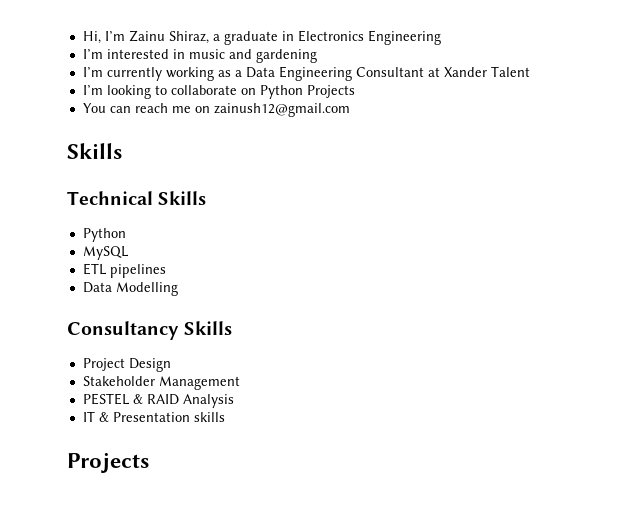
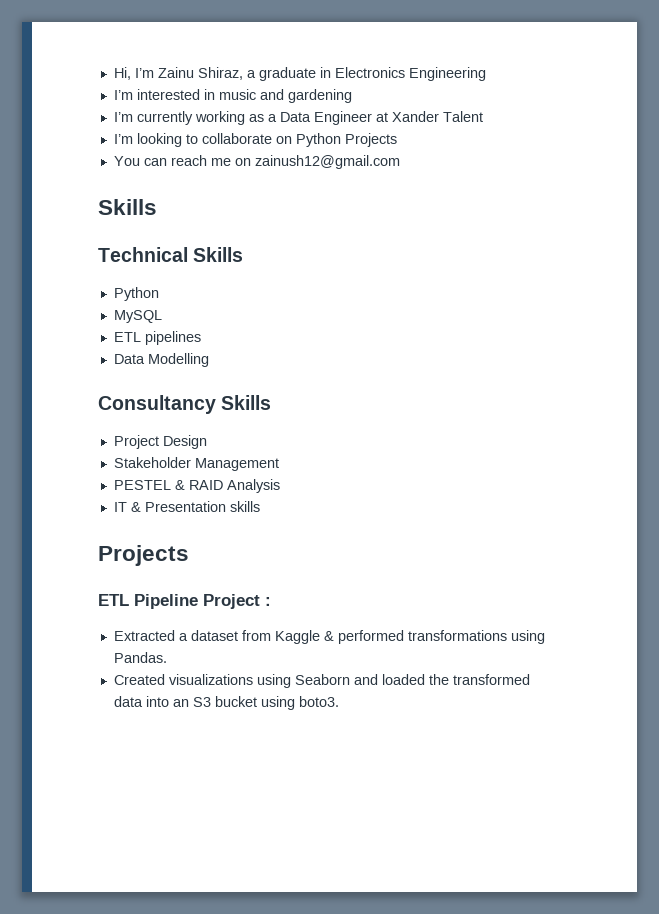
[278,66,424,81] Engineering Consultant -> [313,111,372,125] Engineer
(149, 462) none -> [98,594,271,609] [113,630,545,644] [113,652,167,663] [113,674,530,688] [113,696,339,710] // ETL Pipeline Project : // Extracted a dataset from Kaggle & performed transformations using Pandas. // Created visualizations using Seaborn and loaded the transformed data into an S3 bucket using boto3.

